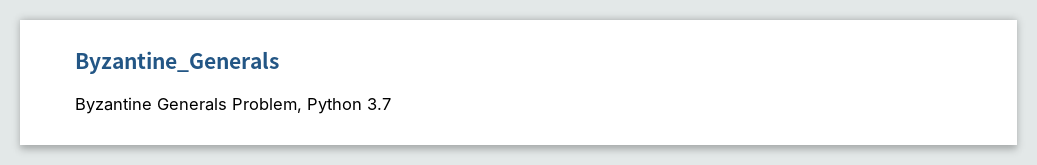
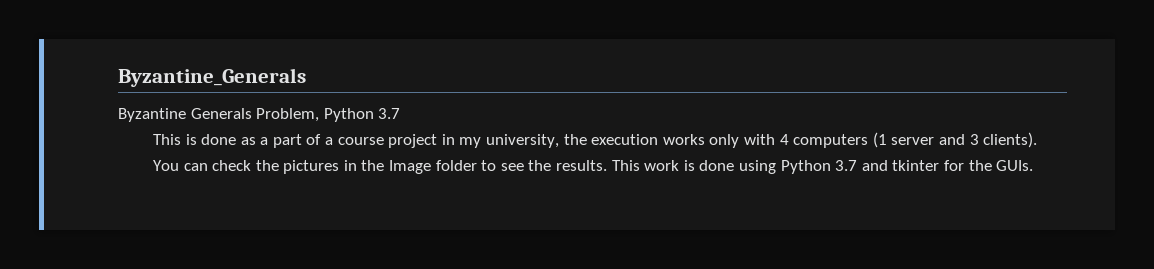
(391, 104) none -> [152,132,1038,148] [152,160,1034,174] // This is done as a part of a course project in my university, the execution works only with 4 computers (1 server and 3 clients). // You can check the pictures in the Image folder to see the results. This work is done using Python 3.7 and tkinter for the GUIs.

